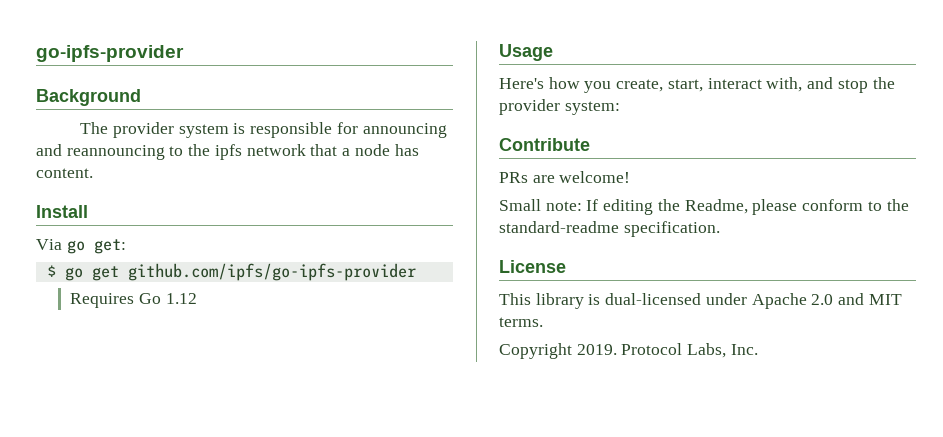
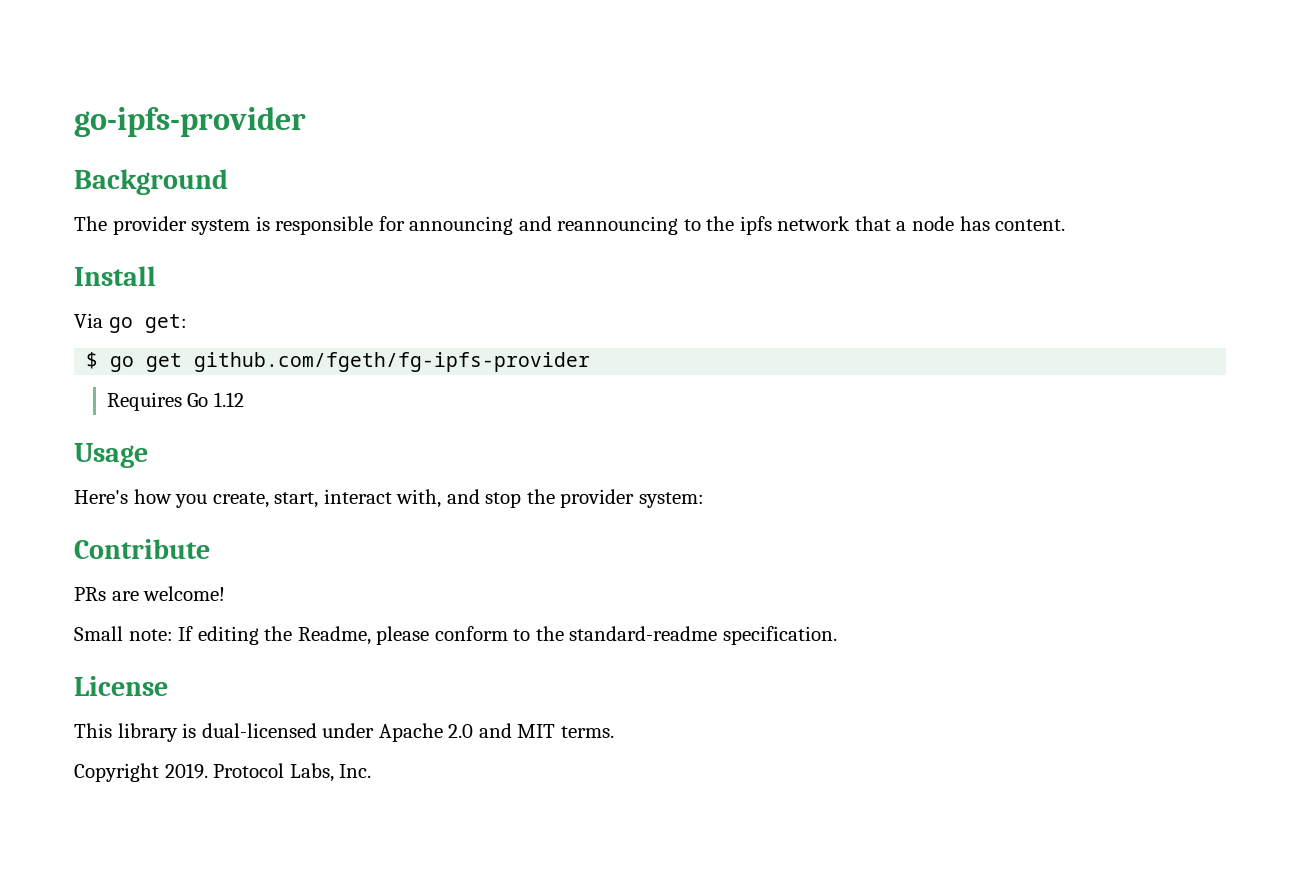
[127,263,416,281] github.com/ipfs/go-ipfs-provider -> [194,352,591,372] github.com/fgeth/fg-ipfs-provider

